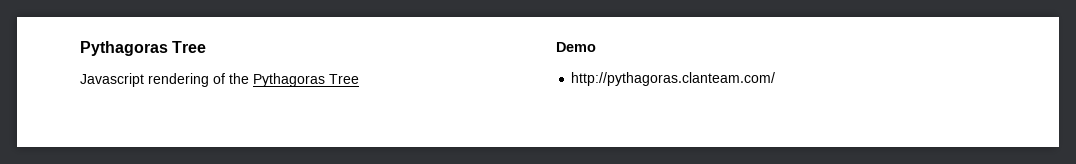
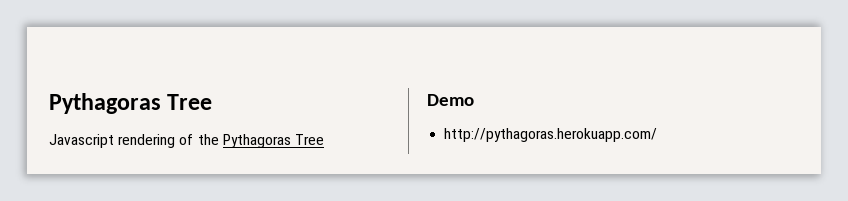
[571,72,776,86] http://pythagoras.clanteam.com/ -> [444,128,658,142] http://pythagoras.herokuapp.com/

